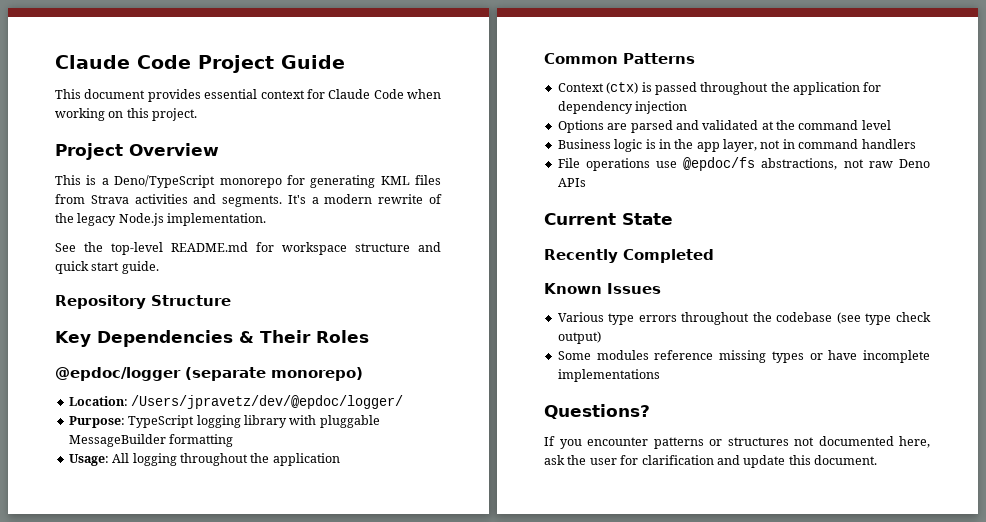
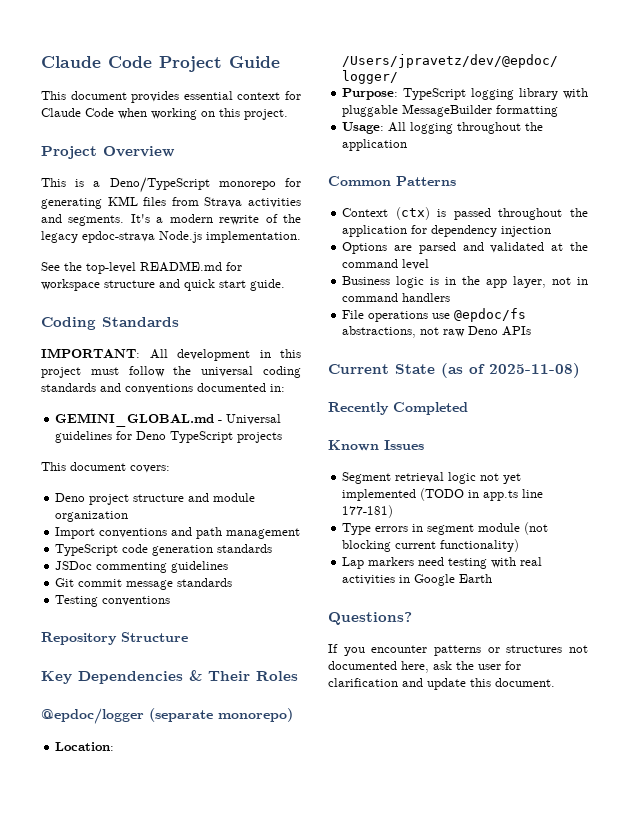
(117, 219) none -> [82,231,155,243] epdoc-strava
(159, 267) none -> [41,317,179,330] [41,348,301,361] [41,366,301,378] [41,383,285,394] [55,413,282,427] [55,431,283,443] [41,462,170,473] [55,493,256,505] [55,511,129,522] [55,527,301,539] [55,544,273,556] [55,561,229,573] [55,578,233,590] [55,595,171,607] // Coding Standards // IMPORTANT: All development in this project must follow the universal coding standards and conventions documented in: // GEMINI_GLOBAL.md - Universal guidelines for Deno TypeScript projects // This document covers: // Deno project structure and module organization // Import conventions and path management // TypeScript code generation standards // JSDoc commenting guidelines // Git commit message standards // Testing conventions
(673, 219) none -> [441,363,580,378] (as of 2025-11-08)
[557,312,931,325] [557,331,601,344] [557,350,930,363] [557,369,660,382] Various type errors throughout the codebase (see type check output) // Some modules reference missing types or have incomplete implementations -> [342,472,522,484] [342,488,544,501] [342,505,394,518] [342,522,549,535] [342,539,520,552] [342,557,543,569] [342,574,493,586] Segment retrieval logic not yet implemented (TODO in app.ts line 177-181) // Type errors in segment module (not blocking current functionality) // Lap markers need testing with real activities in Google Earth

